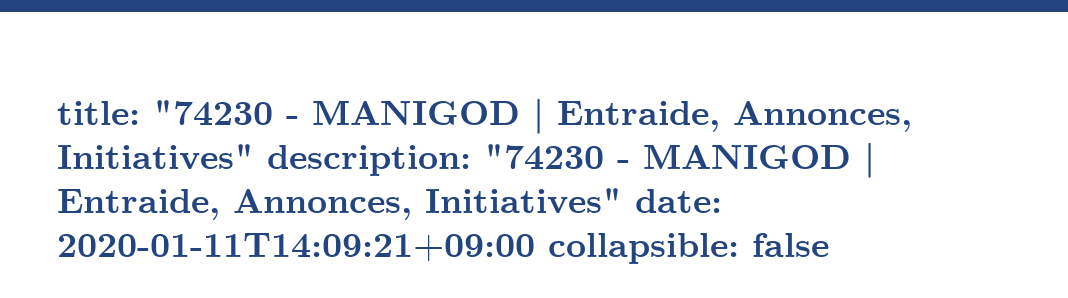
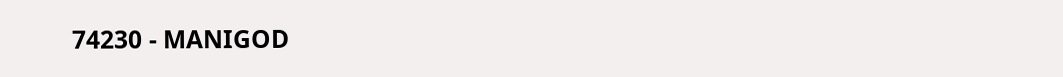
[57,98,912,134] [57,142,875,178] [57,188,722,220] [57,233,829,264] title: "74230 - MANIGOD | Entraide, Annonces, Initiatives" description: "74230 - MANIGOD | Entraide, Annonces, Initiatives" date: 2020-01-11T14:09:21+09:00 collapsible: false -> [71,29,291,49] 74230 - MANIGOD

